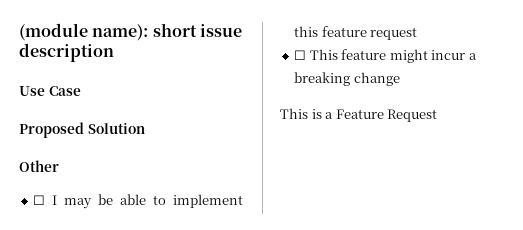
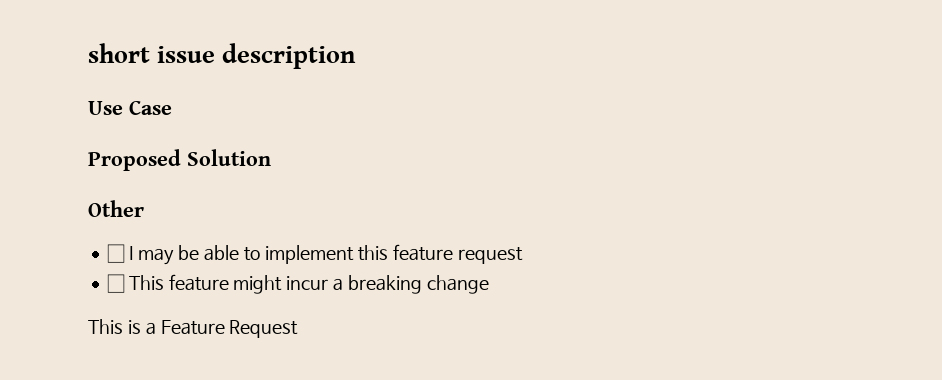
[19,23,149,41] (module name): -> (88, 53) none

